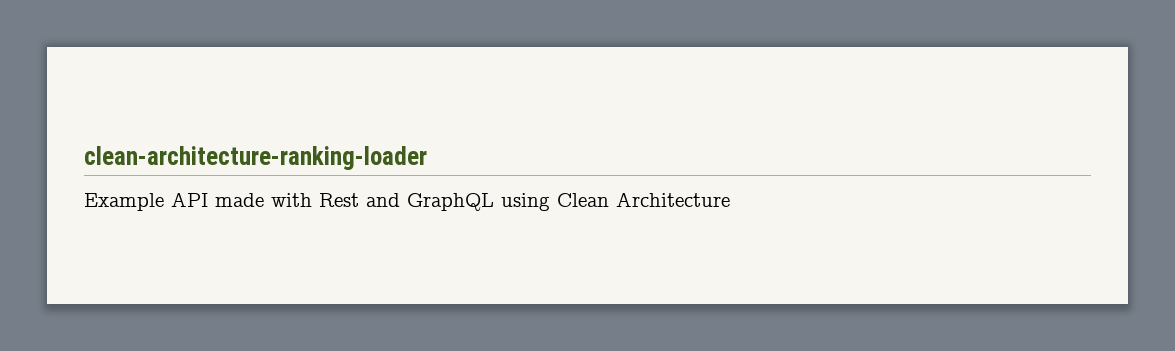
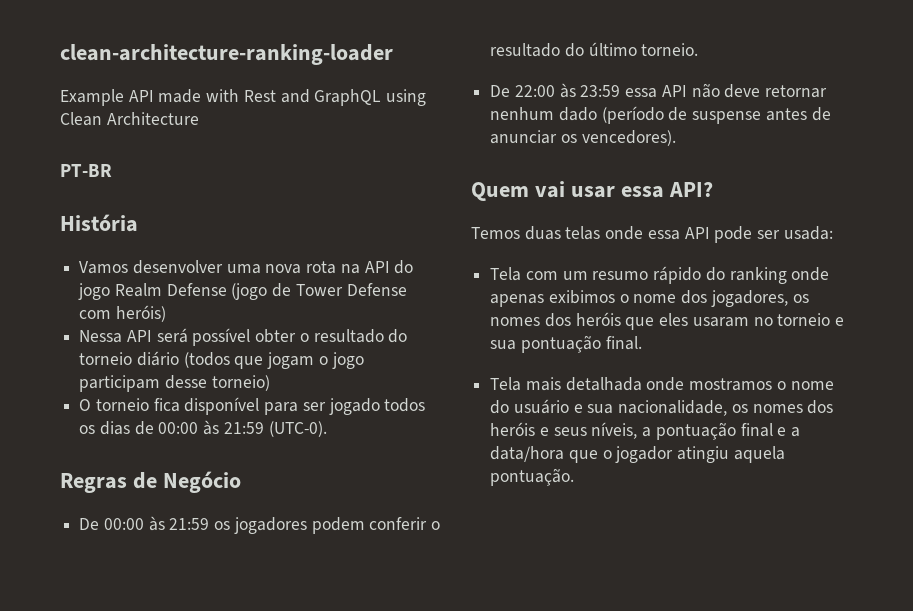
(730, 199) none -> [60,164,112,177] [60,214,138,232] [79,260,414,274] [78,283,407,300] [79,305,166,322] [79,328,408,346] [79,351,364,369] [79,375,270,392] [79,397,426,415] [79,420,327,437] [60,471,241,493] [79,516,441,534] [490,42,699,57] [490,83,828,98] [490,106,831,124] [490,130,676,146] [471,181,713,201] [471,226,833,243] [490,266,830,284] [490,290,809,307] [490,312,845,330] [490,335,642,353] [490,377,834,391] [490,399,834,416] [490,422,801,440] [490,446,785,463] [490,468,575,486] // PT-BR // História // Vamos desenvolver uma nova rota na API do jogo Realm Defense (jogo de Tower Defense com heróis) // Nessa API será possível obter o resultado do torneio diário (todos que jogam o jogo participam desse torneio) // O torneio fica disponível para ser jogado todos os dias de 00:00 às 21:59 (UTC-0). // Regras de Negócio // De 00:00 às 21:59 os jogadores podem conferir o resultado do último torneio. // De 22:00 às 23:59 essa API não deve retornar nenhum dado (período de suspense antes de anunciar os vencedores). // Quem vai usar essa API? // Temos duas telas onde essa API pode ser usada: // Tela com um resumo rápido do ranking onde apenas exibimos o nome dos jogadores, os nomes dos heróis que eles usaram no torneio e sua pontuação final. // Tela mais detalhada onde mostramos o nome do usuário e sua nacionalidade, os nomes dos heróis e seus níveis, a pontuação final e a data/hora que o jogador atingiu aquela pontuação.

